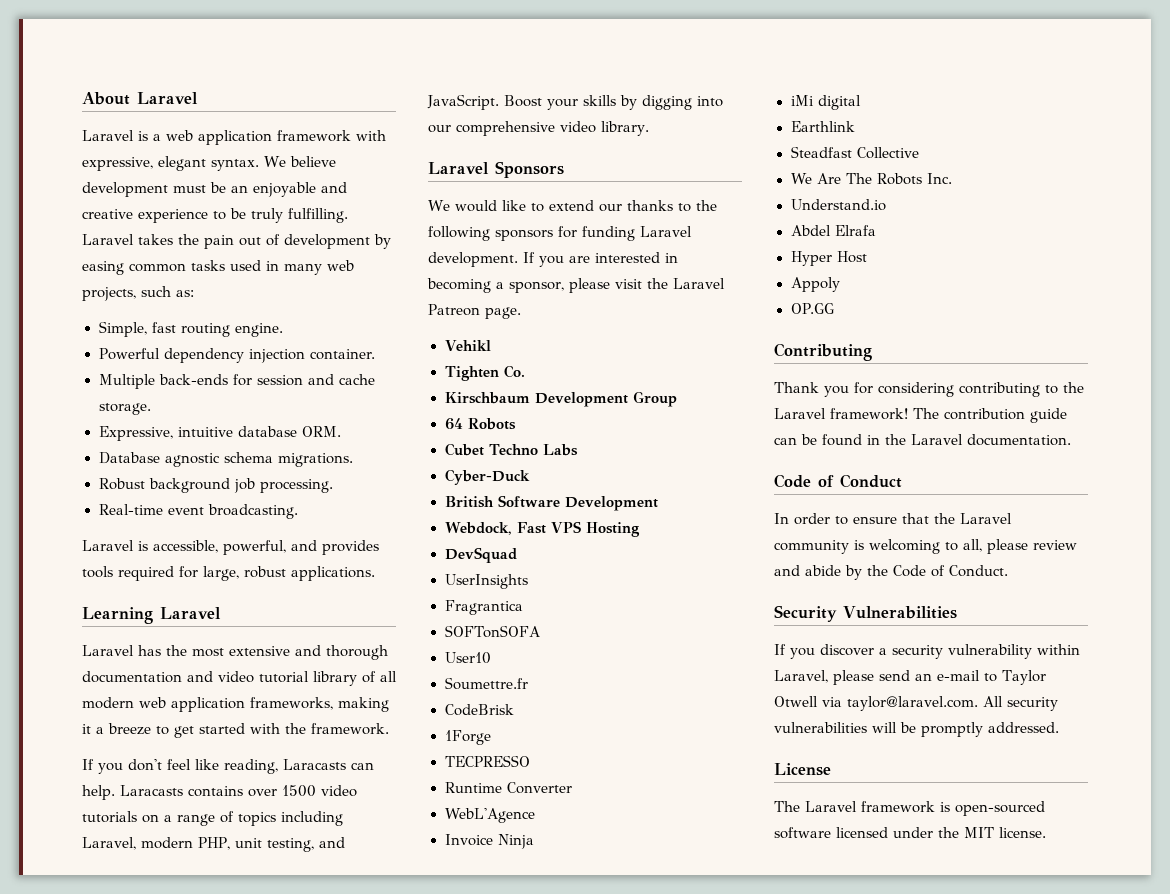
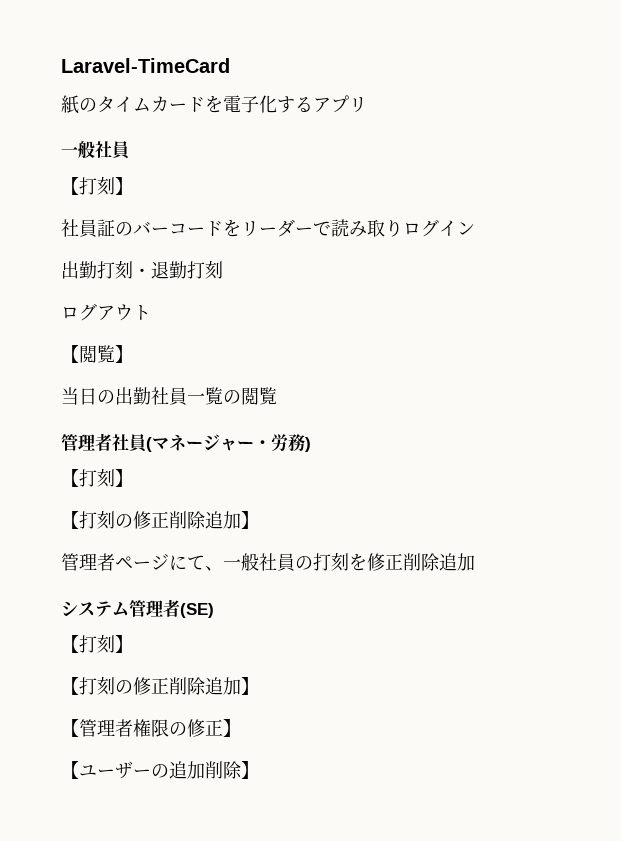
[82,92,198,105] [82,130,386,145] [82,156,336,171] [82,182,347,197] [82,208,348,223] [82,234,391,249] [82,260,354,275] [82,286,194,301] [98,321,283,337] [98,348,376,363] [98,374,375,389] [98,403,151,415] [98,426,341,441] [98,452,353,467] [98,478,333,493] [98,504,298,519] [82,540,379,555] [82,566,375,581] [82,607,221,624] [82,645,388,660] [82,671,397,686] [82,697,389,712] [82,723,389,738] [82,759,374,774] [82,785,357,800] [82,811,343,826] [82,837,345,852] [427,94,723,110] [428,121,649,136] [428,161,564,178] [428,200,717,212] [428,226,692,241] [428,252,678,267] [427,278,725,293] [428,304,521,319] [444,340,492,351] [444,365,525,381] [444,391,677,407] [444,418,516,430] [444,443,579,456] [444,469,530,485] [444,495,658,511] [444,521,641,537] [444,547,517,563] [444,574,528,589] [444,600,523,615] [444,625,541,638] [444,652,491,664] [444,677,528,690] [444,704,514,716] [444,730,491,745] [444,755,530,767] [444,782,572,794] [444,808,536,823] [444,834,534,849] [790,95,861,110] [790,121,855,132] [790,146,919,159] [790,173,953,185] [790,199,886,211] [790,225,876,236] [790,251,867,266] [790,277,840,292] [790,303,835,314] [774,343,872,361] [774,382,1084,397] [774,408,1067,423] [774,434,1071,446] [774,474,902,488] [774,513,1012,525] [774,539,1077,554] [774,565,1008,580] [774,605,957,622] [774,644,1080,659] [774,670,1046,685] [774,696,1058,711] [774,722,1059,737] [774,763,831,776] [774,801,1045,816] [774,827,1046,839] About Laravel // Laravel is a web application framework with expressive, elegant syntax. We believe development must be an enjoyable and creative experience to be truly fulfilling. Laravel takes the pain out of development by easing common tasks used in many web projects, such as: // Simple, fast routing engine. // Powerful dependency injection container. // Multiple back-ends for session and cache storage. // Expressive, intuitive database ORM. // Database agnostic schema migrations. // Robust background job processing. // Real-time event broadcasting. // Laravel is accessible, powerful, and provides tools required for large, robust applications. // Learning Laravel // Laravel has the most extensive and thorough documentation and video tutorial library of all modern web application frameworks, making it a breeze to get started with the framework. // If you don't feel like reading, Laracasts can help. Laracasts contains over 1500 video tutorials on a range of topics including Laravel, modern PHP, unit testing, and JavaScript. Boost your skills by digging into our comprehensive video library. // Laravel Sponsors // We would like to extend our thanks to the following sponsors for funding Laravel development. If you are interested in becoming a sponsor, please visit the Laravel Patreon page. // Vehikl // Tighten Co. // Kirschbaum Development Group // 64 Robots // Cubet Techno Labs // Cyber-Duck // British Software Development // Webdock, Fast VPS Hosting // DevSquad // UserInsights // Fragrantica // SOFTonSOFA // User10 // Soumettre.fr // CodeBrisk // 1Forge // TECPRESSO // Runtime Converter // WebL'Agence // Invoice Ninja // iMi digital // Earthlink // Steadfast Collective // We Are The Robots Inc. // Understand.io // Abdel Elrafa // Hyper Host // Appoly // OP.GG // Contributing // Thank you for considering contributing to the Laravel framework! The contribution guide can be found in the Laravel documentation. // Code of Conduct // In order to ensure that the Laravel community is welcoming to all, please review and abide by the Code of Conduct. // Security Vulnerabilities // If you discover a security vulnerability within Laravel, please send an e-mail to Taylor Otwell via taylor@laravel.com. All security vulnerabilities will be promptly addressed. // License // The Laravel framework is open-sourced software licensed under the MIT license. -> [61,58,230,73] [61,95,367,114] [61,141,129,159] [61,176,133,195] [61,219,475,237] [61,260,223,279] [61,303,151,321] [61,345,133,363] [61,387,277,405] [61,433,311,452] [61,468,133,487] [61,510,259,529] [61,552,475,571] [61,599,214,618] [61,634,133,653] [61,676,259,695] [61,719,241,737] [61,761,259,779] Laravel-TimeCard // 紙のタイムカードを電子化するアプリ // 一般社員 // 【打刻】 // 社員証のバーコードをリーダーで読み取りログイン // 出勤打刻・退勤打刻 // ログアウト // 【閲覧】 // 当日の出勤社員一覧の閲覧 // 管理者社員(マネージャー・労務) // 【打刻】 // 【打刻の修正削除追加】 // 管理者ページにて、一般社員の打刻を修正削除追加 // システム管理者(SE) // 【打刻】 // 【打刻の修正削除追加】 // 【管理者権限の修正】 // 【ユーザーの追加削除】

